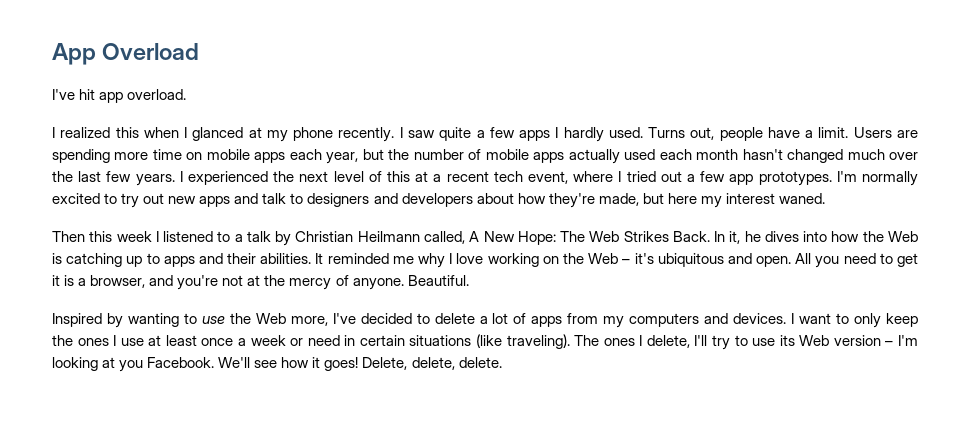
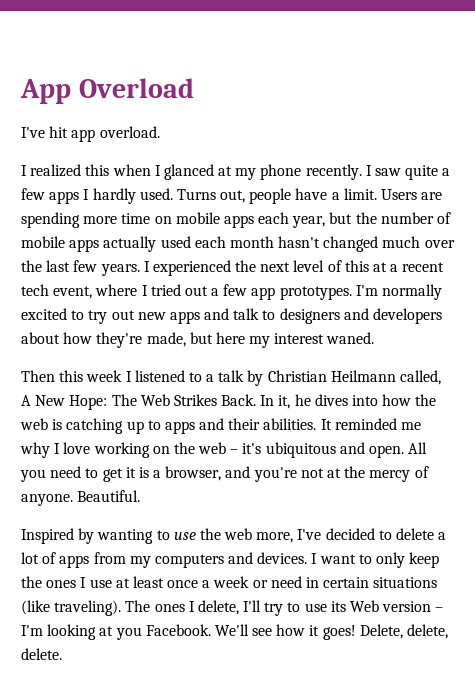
[887,231,918,242] Web -> [20,418,48,430] web
[588,253,619,264] Web -> [198,442,227,454] web
[255,313,286,324] Web -> [224,528,253,540] web

